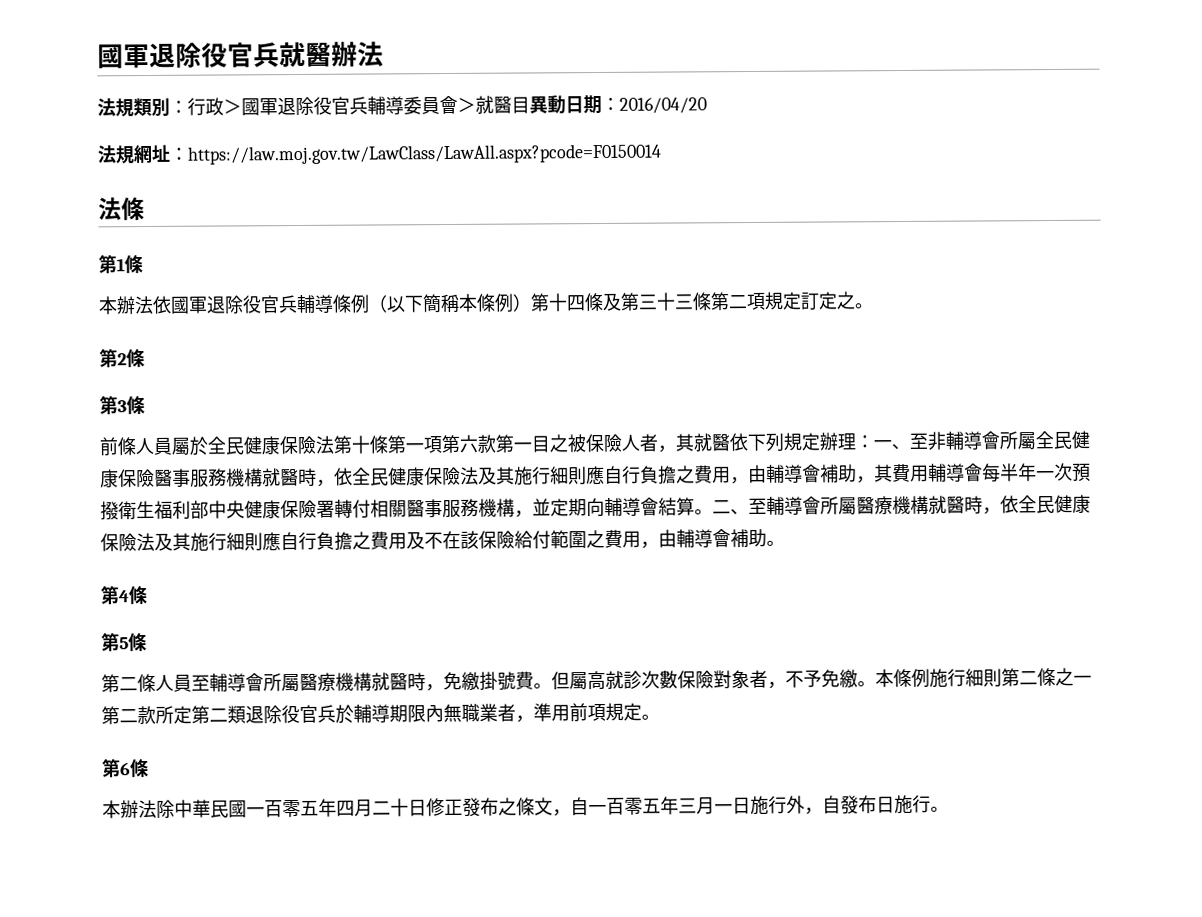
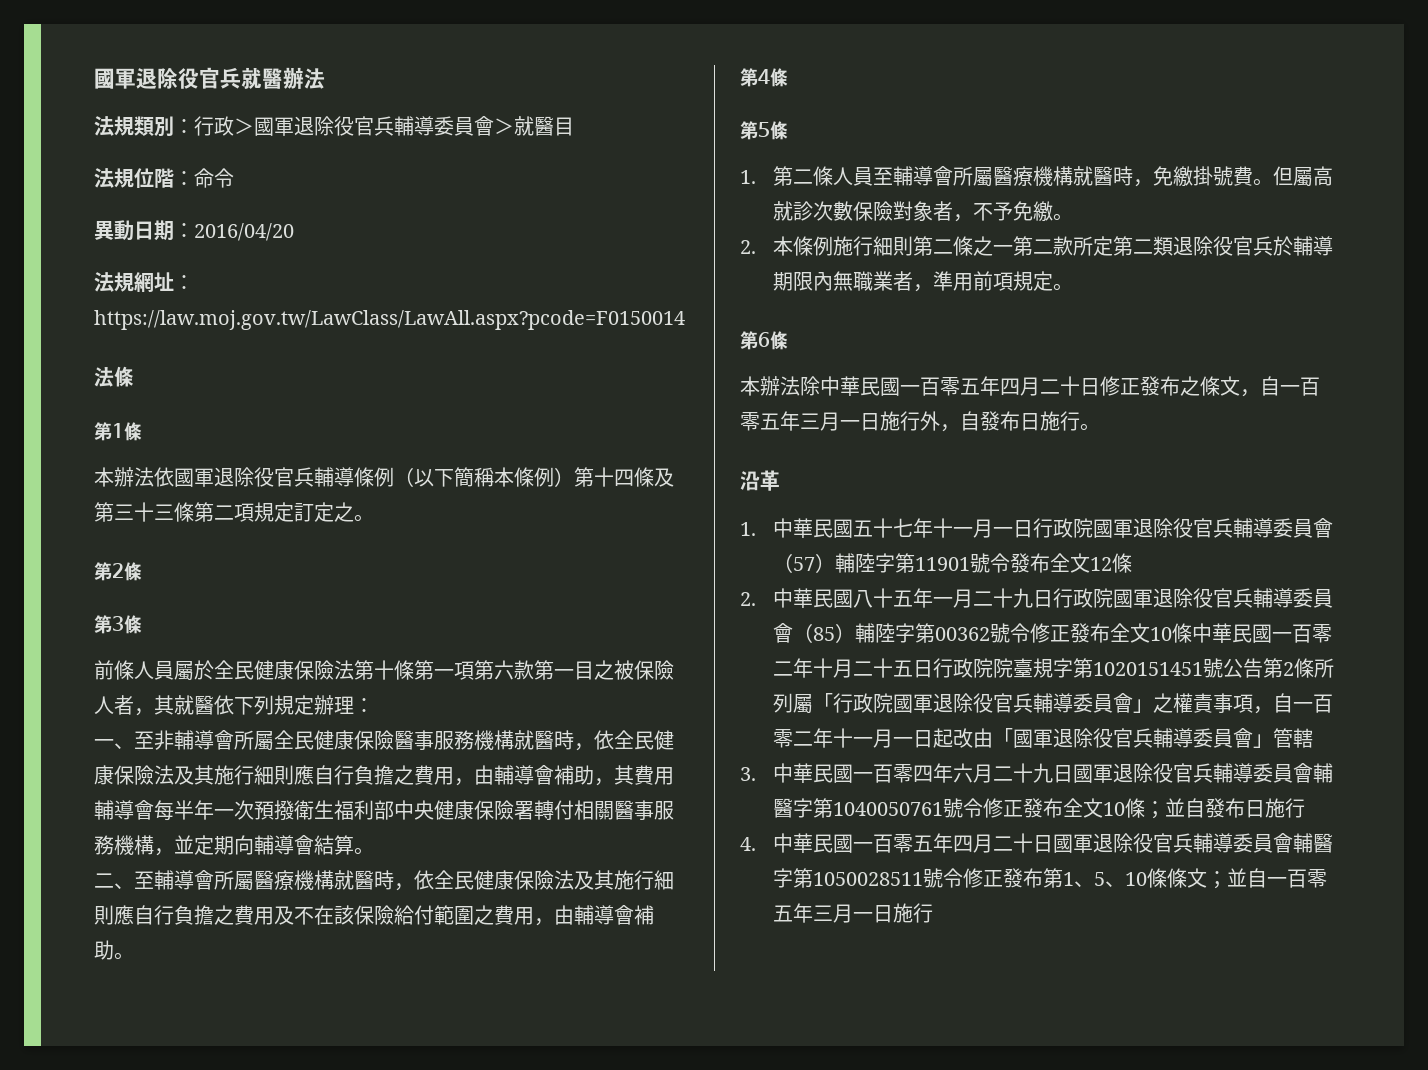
(530, 105) none -> [94,168,234,188] // 法規位階：命令 //
(874, 442) none -> (374, 705) //
(713, 512) none -> (374, 851) //
(147, 642) none -> [740,170,756,184] 1.
(876, 684) none -> [740,240,756,254] // 2.
(949, 809) none -> [740,470,780,491] [740,518,1333,538] [772,553,1132,573] [740,588,1333,608] [772,623,1332,643] [772,658,1334,678] [772,693,1333,714] [772,728,1313,748] [740,763,1333,783] [772,798,1305,819] [740,833,1333,853] [772,868,1327,889] [772,903,933,923] // 沿革 // 1.中華民國五十七年十一月一日行政院國軍退除役官兵輔導委員會（57）輔陸字第11901號令發布全文12條 // 2.中華民國八十五年一月二十九日行政院國軍退除役官兵輔導委員會（85）輔陸字第00362號令修正發布全文10條中華民國一百零二年十月二十五日行政院院臺規字第1020151451號公告第2條所列屬「行政院國軍退除役官兵輔導委員會」之權責事項，自一百零二年十一月一日起改由「國軍退除役官兵輔導委員會」管轄 // 3.中華民國一百零四年六月二十九日國軍退除役官兵輔導委員會輔醫字第1040050761號令修正發布全文10條；並自發布日施行 // 4.中華民國一百零五年四月二十日國軍退除役官兵輔導委員會輔醫字第1050028511號令修正發布第1、5、10條條文；並自一百零五年三月一日施行

